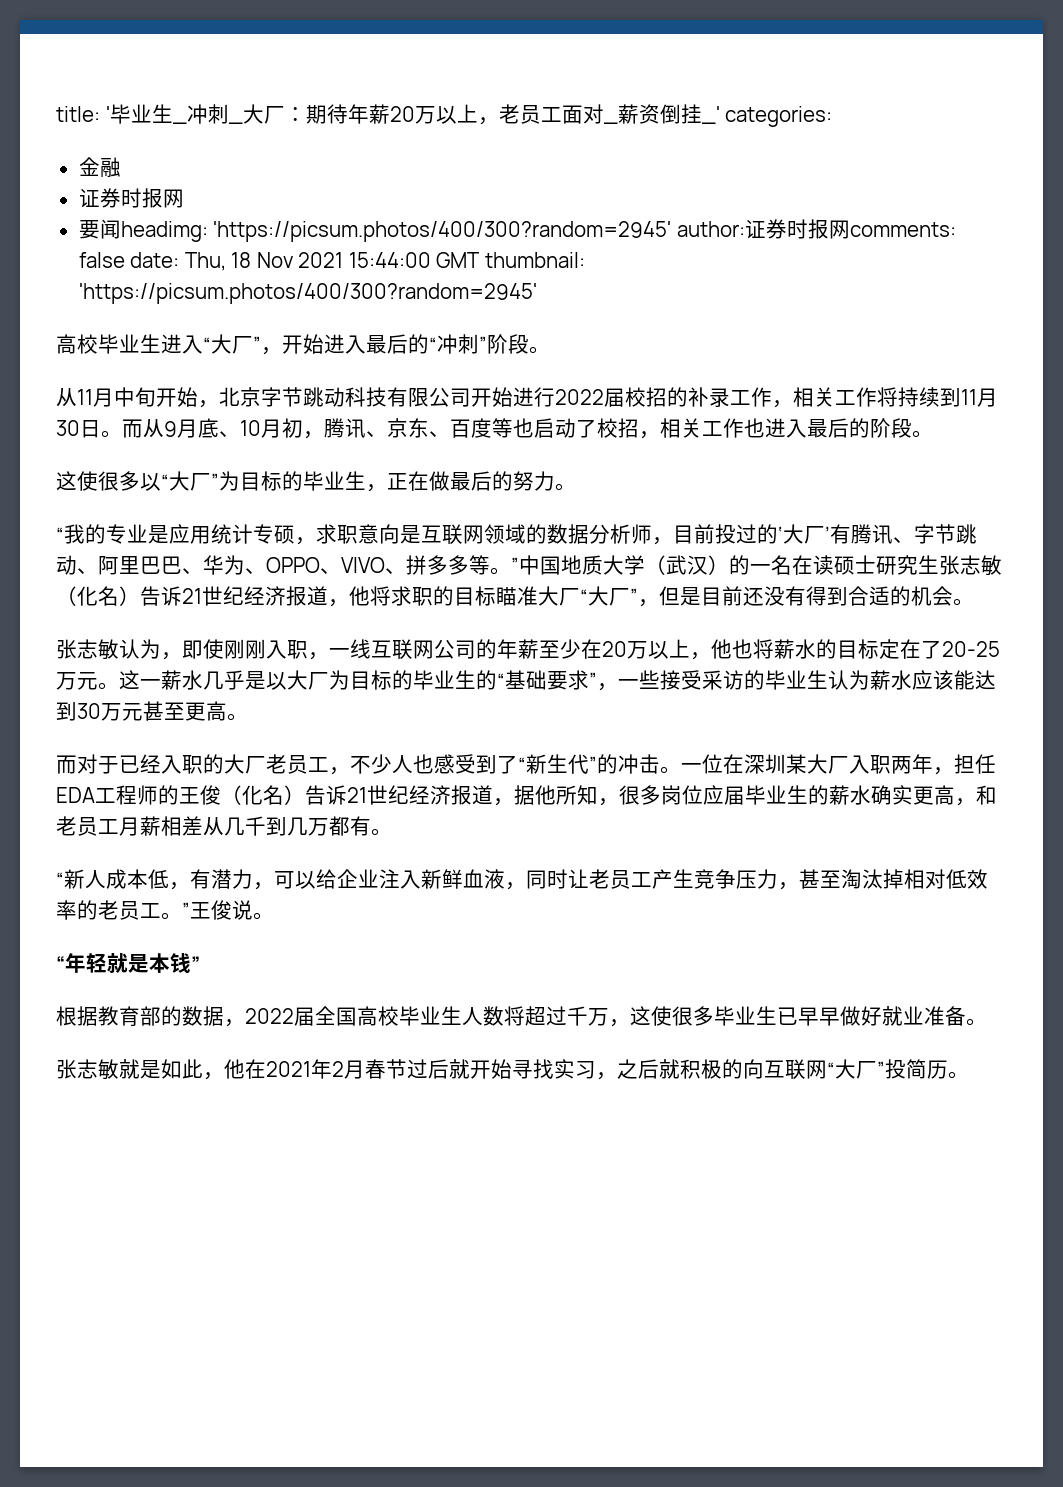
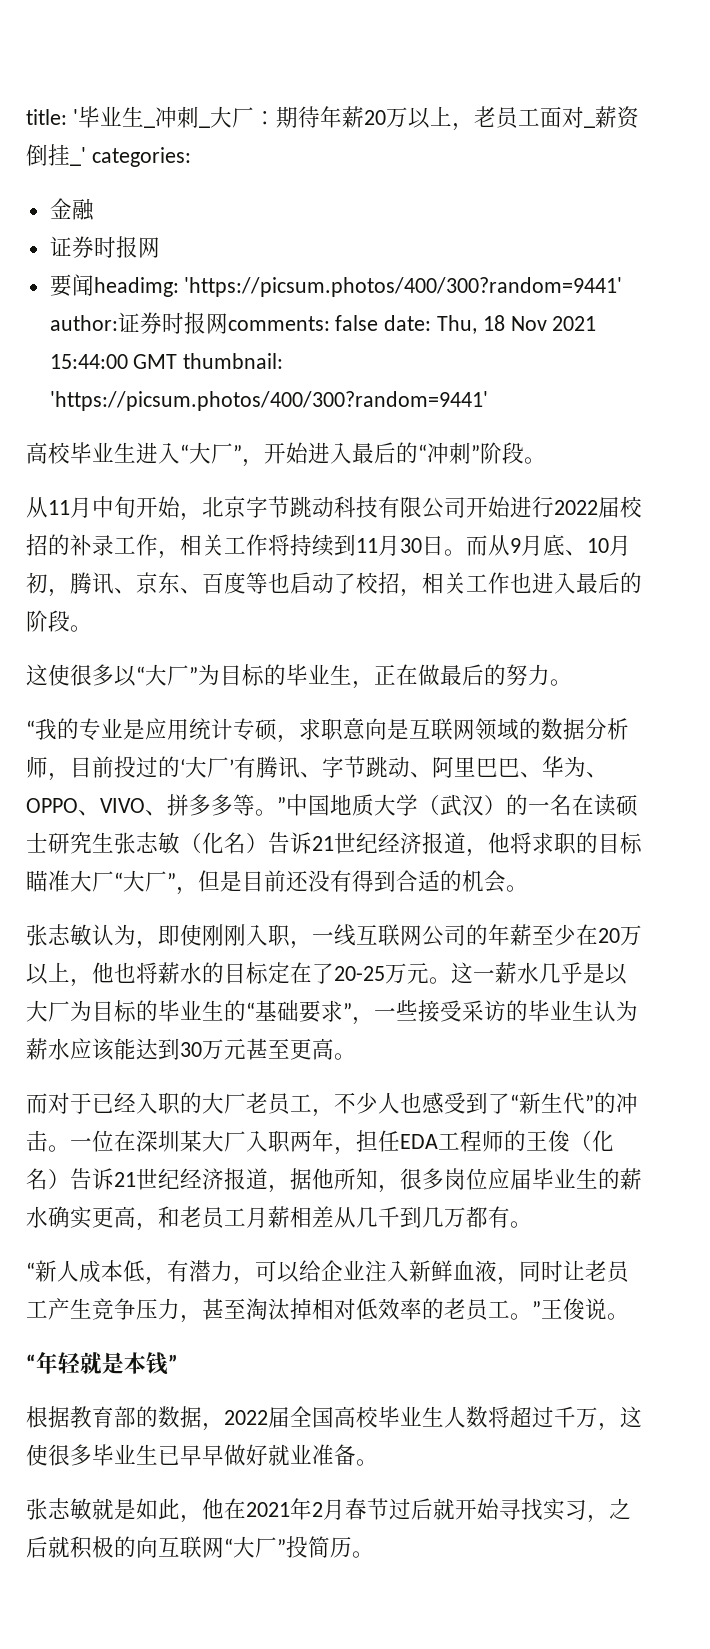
[213,221,672,242] 'https://picsum.photos/400/300?random=2945' -> [184,277,623,297] 'https://picsum.photos/400/300?random=9441'
[78,283,537,304] 'https://picsum.photos/400/300?random=2945' -> [49,391,488,411] 'https://picsum.photos/400/300?random=9441'

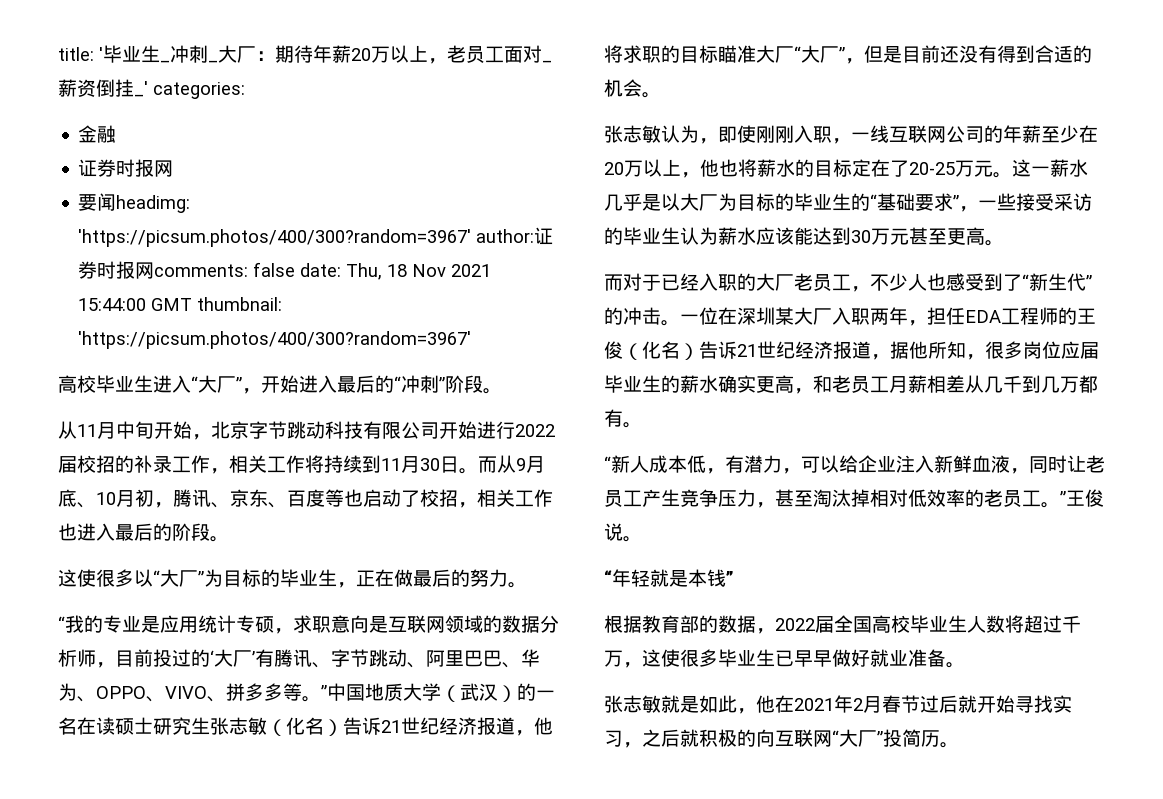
[184,277,623,297] 'https://picsum.photos/400/300?random=9441' -> [78,229,472,247] 'https://picsum.photos/400/300?random=3967'
[49,391,488,411] 'https://picsum.photos/400/300?random=9441' -> [78,331,472,349] 'https://picsum.photos/400/300?random=3967'

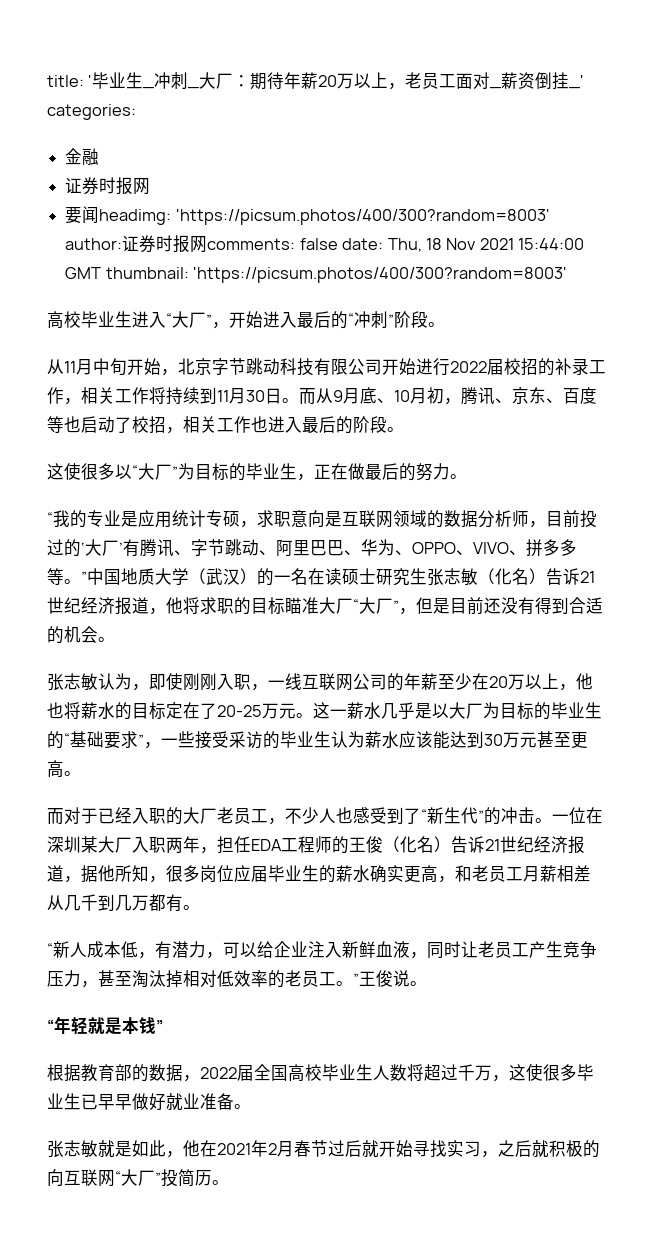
[78,229,472,247] 'https://picsum.photos/400/300?random=3967' -> [175,209,550,225] 'https://picsum.photos/400/300?random=8003'
[78,331,472,349] 'https://picsum.photos/400/300?random=3967' -> [193,267,568,283] 'https://picsum.photos/400/300?random=8003'

